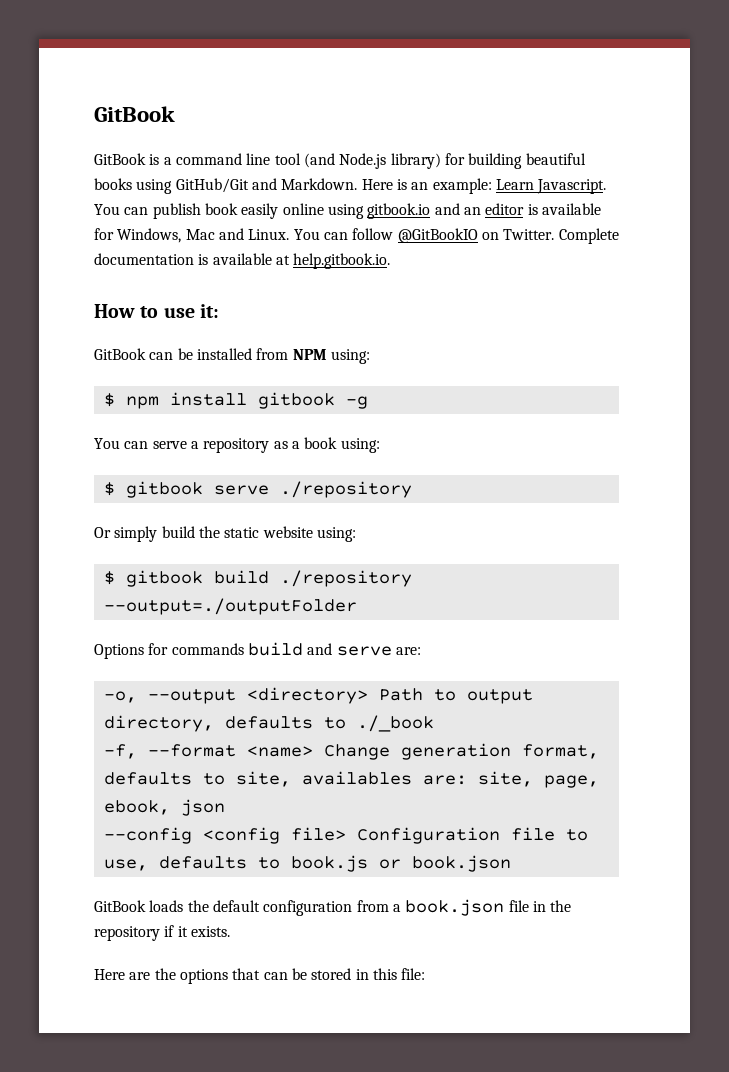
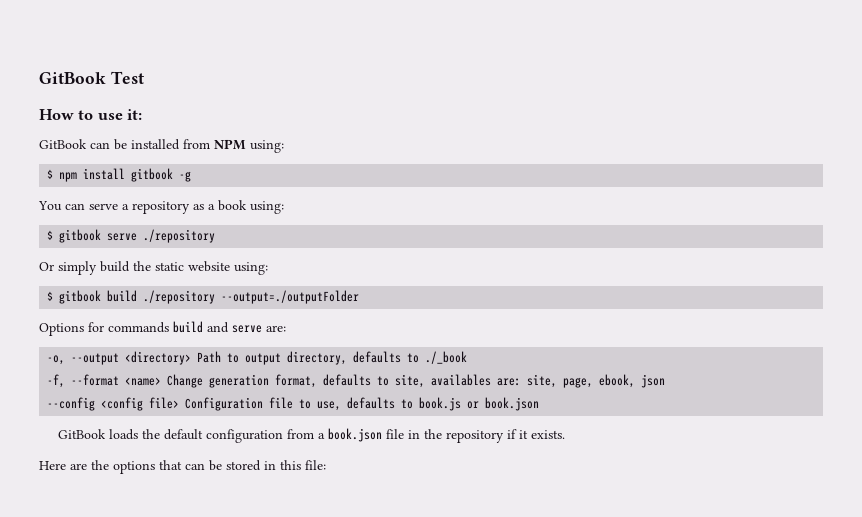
[94,106,175,122] [94,153,586,169] [94,178,607,194] [94,203,601,219] [94,228,619,244] [94,253,391,269] GitBook // GitBook is a command line tool (and Node.js library) for building beautiful books using GitHub/Git and Markdown. Here is an example: Learn Javascript. You can publish book easily online using gitbook.io and an editor is available for Windows, Mac and Linux. You can follow @GitBookIO on Twitter. Complete documentation is available at help.gitbook.io. -> [39,71,144,84] GitBook Test

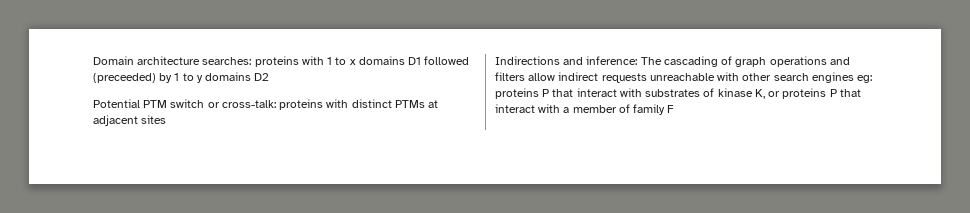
[39,71,144,84] [39,109,143,120] [39,139,284,153] [47,168,192,182] [38,200,284,214] [47,229,216,243] [39,261,268,275] [47,290,360,304] [39,321,286,336] [47,351,468,365] [47,374,666,388] [47,397,540,411] [57,428,565,443] [39,460,326,474] GitBook Test // How to use it: // GitBook can be installed from NPM using: // $ npm install gitbook -g // You can serve a repository as a book using: // $ gitbook serve ./repository // Or simply build the static website using: // $ gitbook build ./repository --output=./outputFolder // Options for commands build and serve are: // -o, --output <directory> Path to output directory, defaults to ./_book // -f, --format <name> Change generation format, defaults to site, availables are: site, page, ebook, json // --config <config file> Configuration file to use, defaults to book.js or book.json // GitBook loads the default configuration from a book.json file in the repository if it exists. // Here are the options that can be stored in this file: -> [93,56,470,67] [93,72,270,83] [93,99,439,110] [93,115,167,126] [495,56,850,67] [495,72,873,83] [495,88,861,99] [495,104,675,115] Domain architecture searches: proteins with 1 to x domains D1 followed (preceeded) by 1 to y domains D2 // Potential PTM switch or cross-talk: proteins with distinct PTMs at adjacent sites // Indirections and inference: The cascading of graph operations and filters allow indirect requests unreachable with other search engines eg: proteins P that interact with substrates of kinase K, or proteins P that interact with a member of family F

